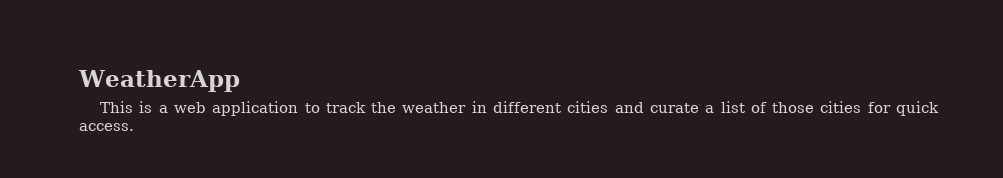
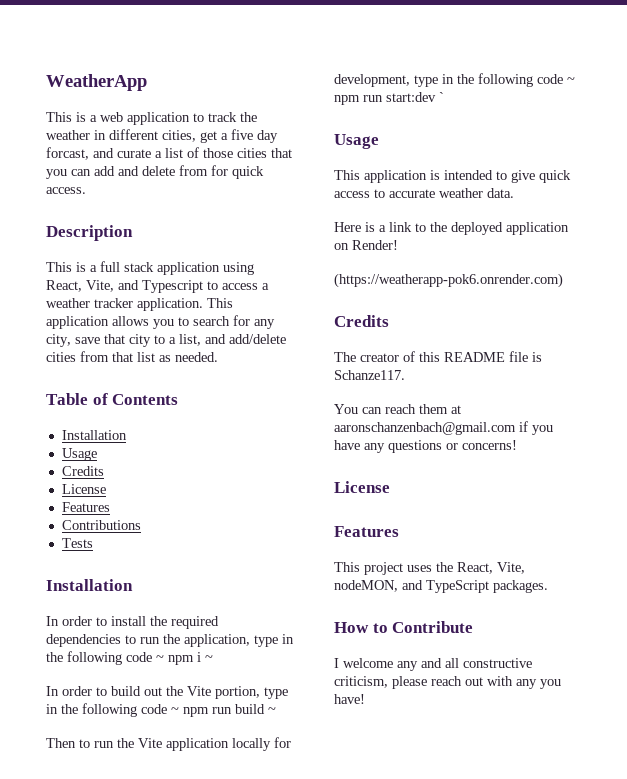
[567,101,609,113] cities -> [162,129,278,143] [46,147,89,160] cities, get a five day forcast,
[867,101,939,116] [79,123,134,131] for quick access. -> [271,148,292,158] [46,165,264,179] [46,187,86,194] [46,225,133,241] [46,261,254,275] [46,280,269,293] [46,298,233,311] [46,315,275,329] [46,334,286,347] [46,351,218,362] [46,393,179,405] [61,430,127,440] [61,448,97,461] [61,466,104,476] [61,484,106,494] [61,502,110,512] [61,520,141,530] [61,538,93,548] [46,579,133,591] [46,616,219,629] [46,634,294,647] [46,651,213,665] [46,686,288,699] [46,703,276,717] [46,737,291,751] [334,73,575,87] [334,92,444,105] [334,134,379,149] [334,170,571,183] [334,188,514,198] [334,222,569,235] [334,240,398,250] [334,273,563,288] [334,315,389,327] [334,351,542,362] [334,370,405,380] [334,404,461,414] [334,421,553,435] [334,440,517,453] [334,481,390,493] [334,526,399,537] [334,562,525,575] [334,580,548,593] [334,621,474,633] [334,658,532,671] [334,676,561,689] [334,694,365,704] that you can add and delete from for quick access. // Description // This is a full stack application using React, Vite, and Typescript to access a weather tracker application. This application allows you to search for any city, save that city to a list, and add/delete cities from that list as needed. // Table of Contents // Installation // Usage // Credits // License // Features // Contributions // Tests // Installation // In order to install the required dependencies to run the application, type in the following code ~ npm i ~ // In order to build out the Vite portion, type in the following code ~ npm run build ~ // Then to run the Vite application locally for development, type in the following code ~ npm run start:dev ` // Usage // This application is intended to give quick access to accurate weather data. // Here is a link to the deployed application on Render! // (https://weatherapp-pok6.onrender.com) // Credits // The creator of this README file is Schanze117. // You can reach them at aaronschanzenbach@gmail.com if you have any questions or concerns! // License // Features // This project uses the React, Vite, nodeMON, and TypeScript packages. // How to Contribute // I welcome any and all constructive criticism, please reach out with any you have!

